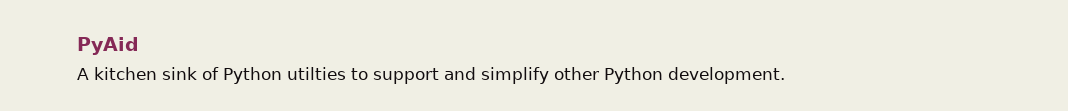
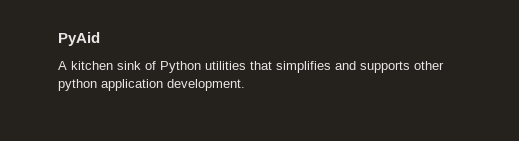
[287,67,663,84] utilties to support and simplify other Python -> [205,61,444,73] [58,79,163,91] utilities that simplifies and supports other python application

